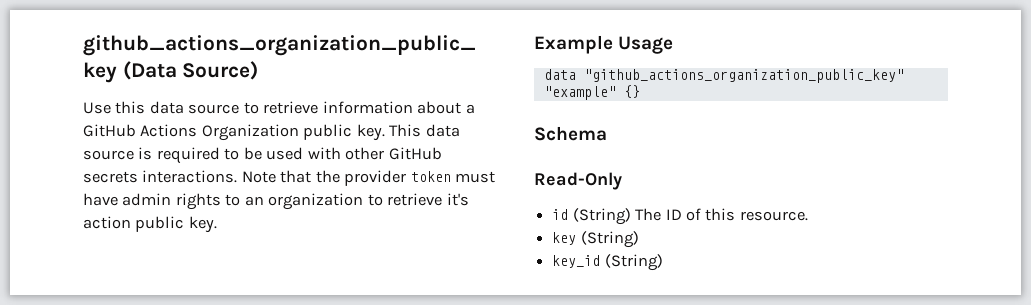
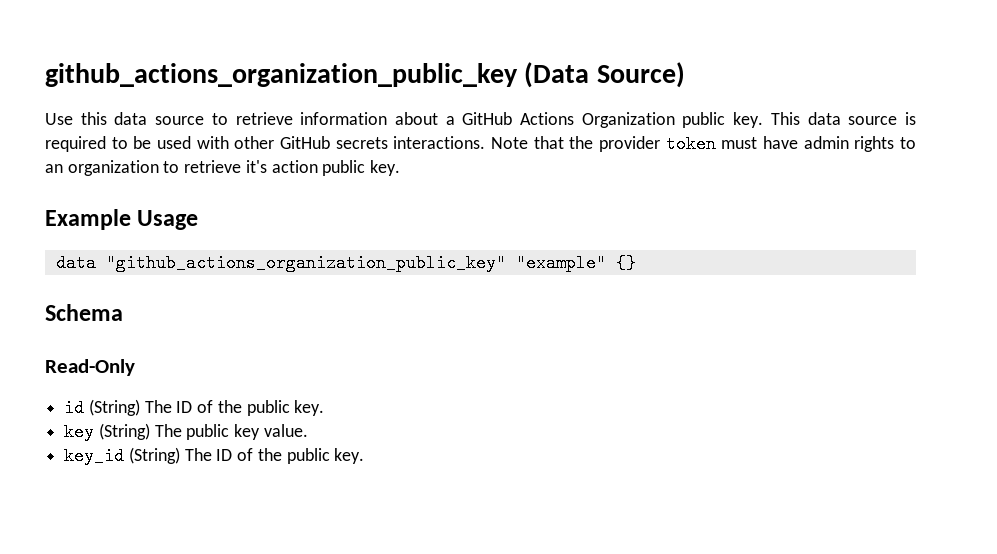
[705,208,808,221] this resource. -> [217,400,325,416] the public key.
[552,254,663,271] // key_id (String) -> [154,424,308,440] [64,447,365,465] The public key value. // key_id (String) The ID of the public key.

